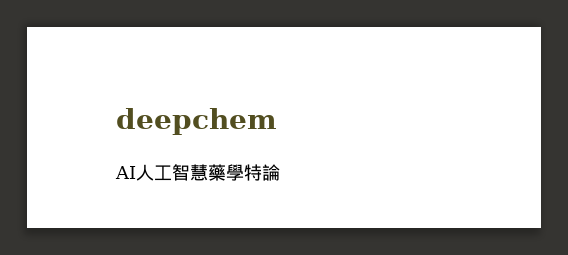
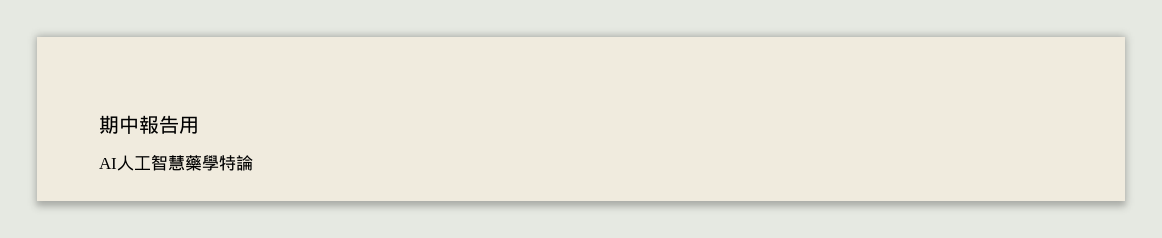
[116,108,277,135] deepchem -> [99,115,199,134] 期中報告用

